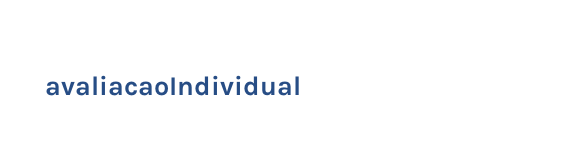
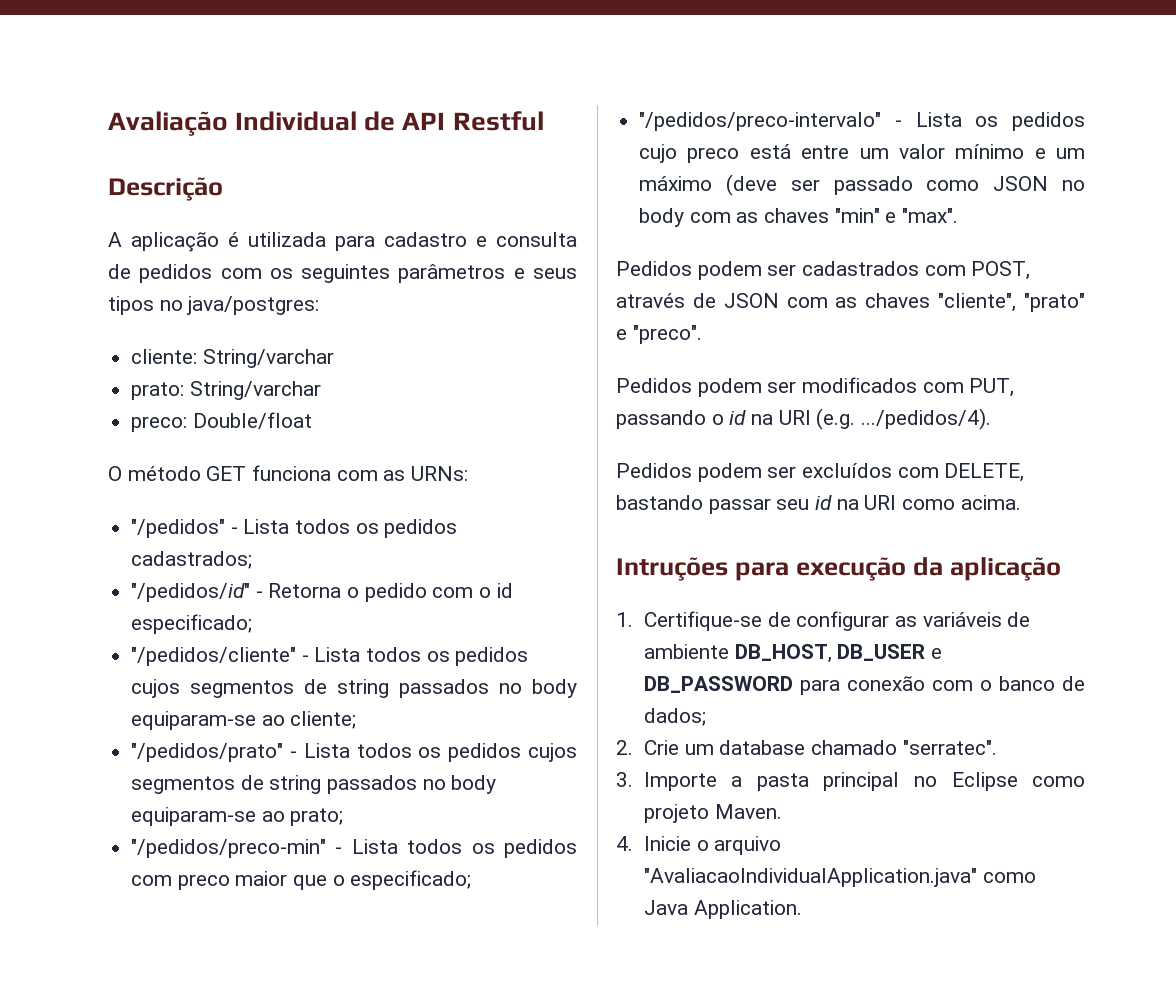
[45,75,301,96] avaliacaoIndividual -> [108,111,544,136] [108,177,223,201] [108,232,577,252] [108,264,577,283] [108,296,320,315] [131,349,334,368] [131,381,321,400] [131,412,312,432] [108,465,469,481] [131,519,458,538] [131,551,253,569] [131,583,513,602] [131,614,253,634] [131,647,529,666] [131,679,577,698] [131,711,357,730] [131,743,577,762] [131,775,497,794] [131,807,344,826] [131,839,577,858] [131,870,472,890] [639,112,1085,131] [639,144,1085,163] [639,174,1085,196] [639,208,959,227] [616,261,1031,280] [616,293,1085,312] [616,325,702,344] [616,377,1015,397] [616,408,992,430] [616,463,1025,482] [616,495,1021,514] [616,557,1061,581] [616,611,1031,631] [643,644,942,663] [643,676,1085,695] [643,708,706,726] [616,740,997,755] [616,772,1085,791] [643,804,782,823] [616,836,782,855] [643,868,1036,887] [643,900,802,919] Avaliação Individual de API Restful // Descrição // A aplicação é utilizada para cadastro e consulta de pedidos com os seguintes parâmetros e seus tipos no java/postgres: // cliente: String/varchar // prato: String/varchar // preco: Double/float // O método GET funciona com as URNs: // "/pedidos" - Lista todos os pedidos cadastrados; // "/pedidos/id" - Retorna o pedido com o id especificado; // "/pedidos/cliente" - Lista todos os pedidos cujos segmentos de string passados no body equiparam-se ao cliente; // "/pedidos/prato" - Lista todos os pedidos cujos segmentos de string passados no body equiparam-se ao prato; // "/pedidos/preco-min" - Lista todos os pedidos com preco maior que o especificado; // "/pedidos/preco-intervalo" - Lista os pedidos cujo preco está entre um valor mínimo e um máximo (deve ser passado como JSON no body com as chaves "min" e "max". // Pedidos podem ser cadastrados com POST, através de JSON com as chaves "cliente", "prato" e "preco". // Pedidos podem ser modificados com PUT, passando o id na URI (e.g. .../pedidos/4). // Pedidos podem ser excluídos com DELETE, bastando passar seu id na URI como acima. // Intruções para execução da aplicação // 1. Certifique-se de configurar as variáveis de ambiente DB_HOST, DB_USER e DB_PASSWORD para conexão com o banco de dados; // 2. Crie um database chamado "serratec". // 3. Importe a pasta principal no Eclipse como projeto Maven. // 4. Inicie o arquivo "AvaliacaoIndividualApplication.java" como Java Application.

